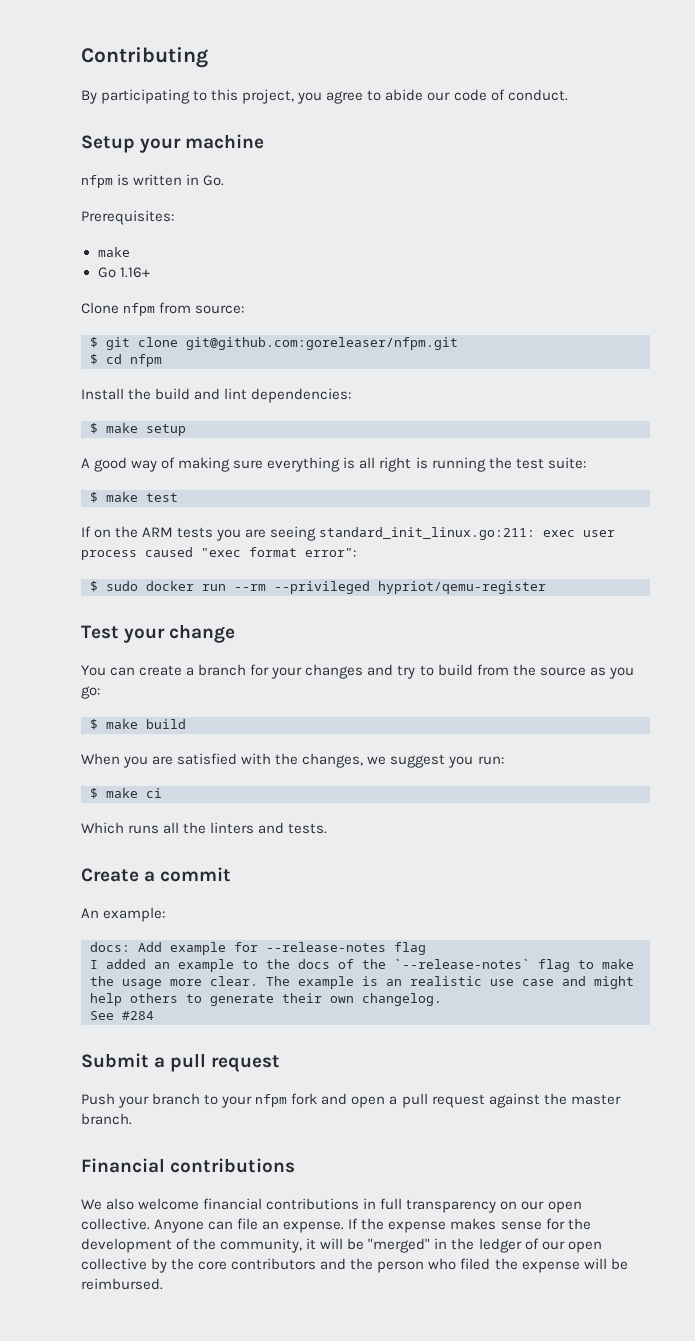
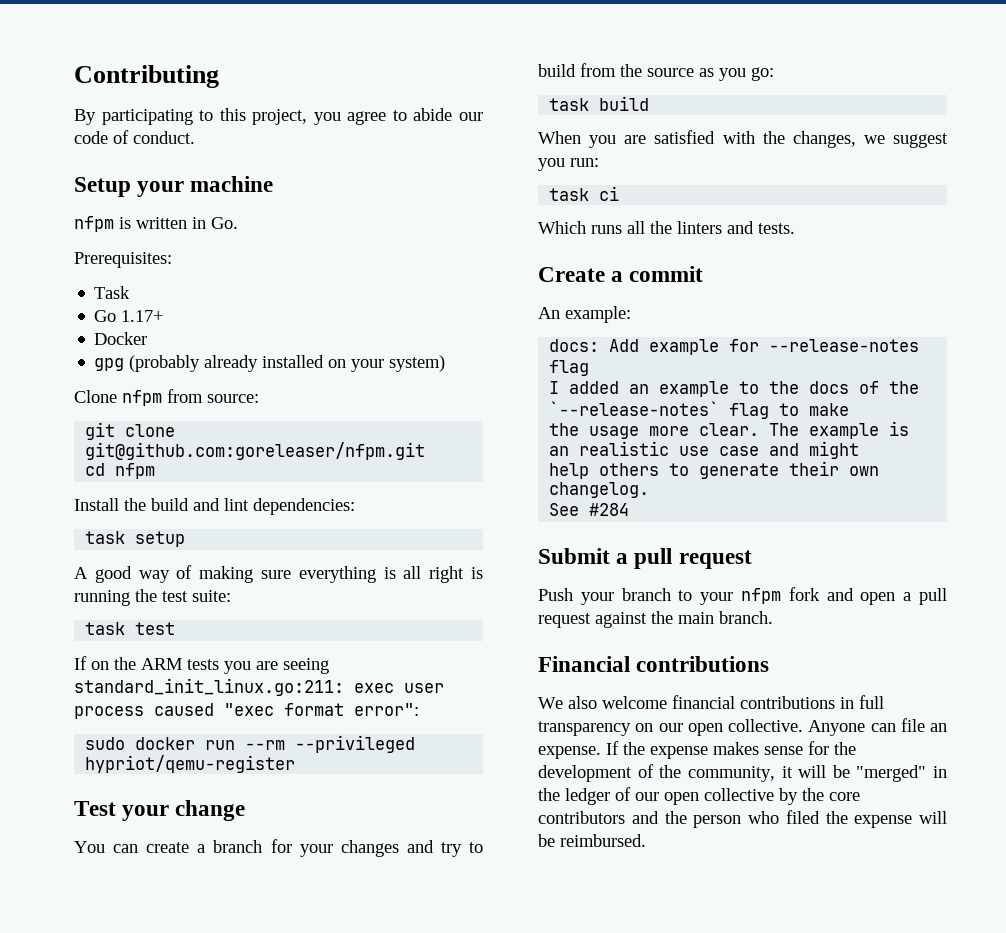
[97,247,130,257] make -> [94,286,131,299] Task
[119,267,150,278] 1.16+ -> [121,310,164,322] [94,332,148,345] [94,355,446,372] 1.17+ // Docker // gpg (probably already installed on your system)
[90,337,98,348] $ -> (259, 398) none
[90,354,98,365] $ -> (426, 451) none
[90,423,138,434] $ make -> [85,531,126,544] task
[90,492,138,503] $ make -> [85,622,126,635] task
[90,581,98,592] $ -> (419, 709) none
[90,719,138,730] $ make -> [549,98,590,111] task
[90,788,138,799] $ make -> [549,188,590,201] task
[570,1094,621,1105] master -> [678,612,714,624] main

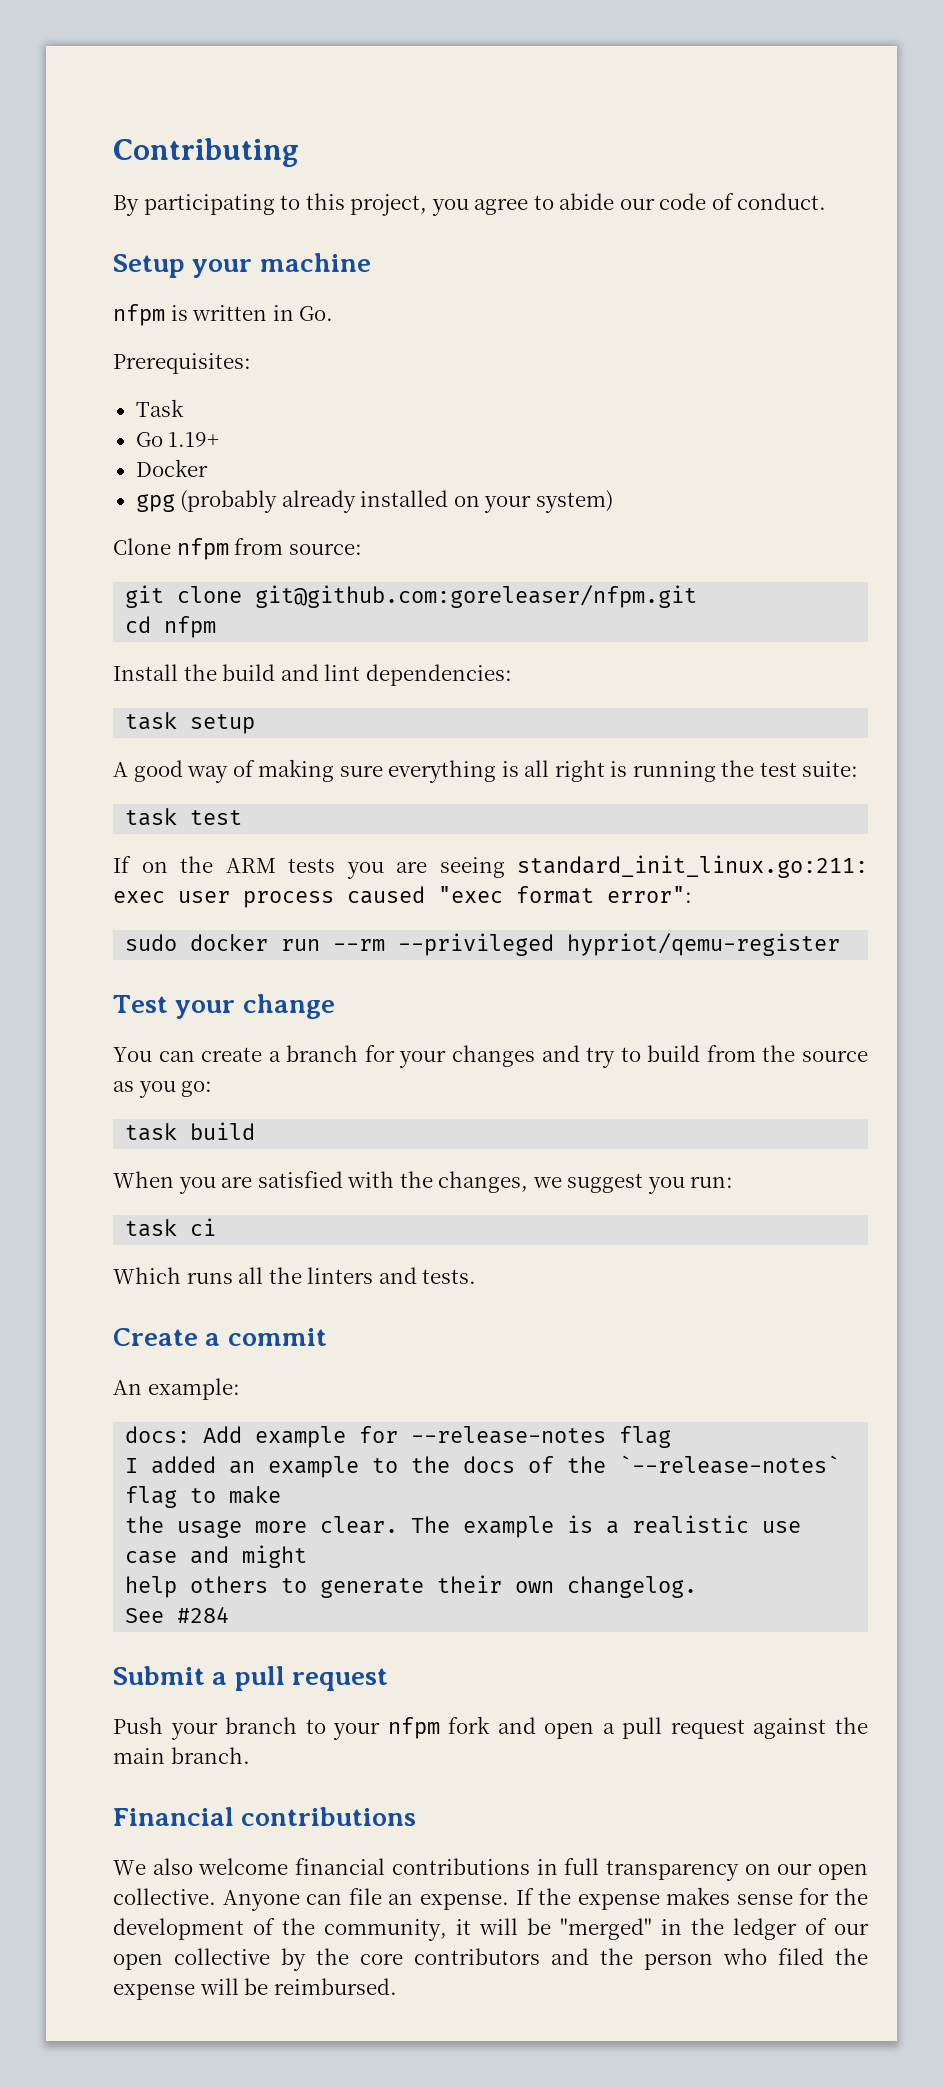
[121,310,164,322] 1.17+ -> [168,432,220,447] 1.19+
[549,446,570,456] an -> [606,1521,620,1534] a

